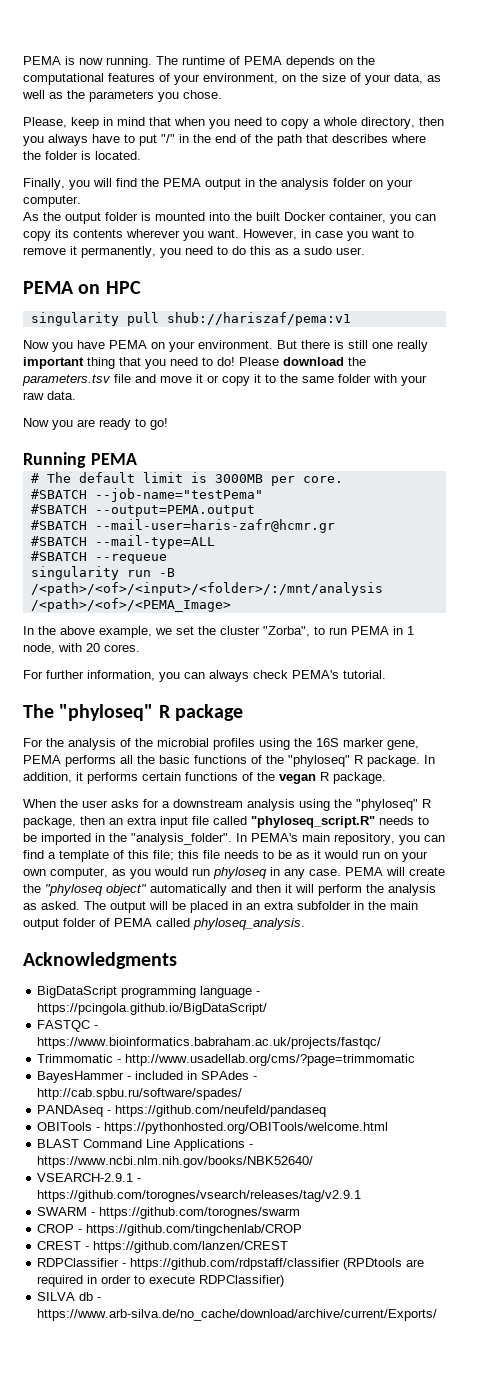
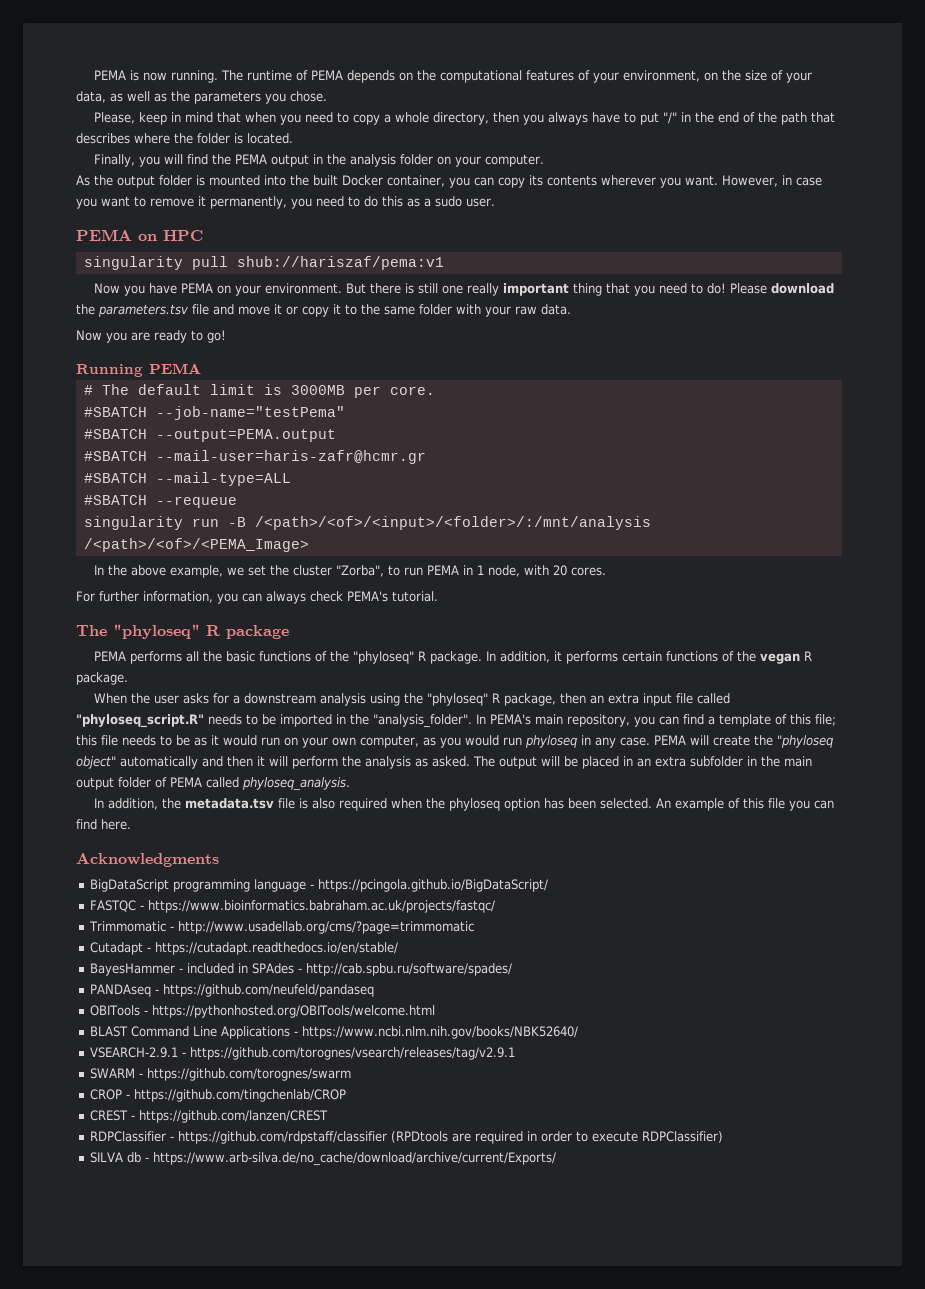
[23,738,419,750] For the analysis of the microbial profiles using the 16S marker gene, -> (289, 632) none
(305, 924) none -> [94,798,835,811] [76,819,131,830] // In addition, the metadata.tsv file is also required when the phyloseq option has been selected. An example of this file you can find here.
(416, 1060) none -> [90,942,399,955] // Cutadapt - https://cutadapt.readthedocs.io/en/stable/

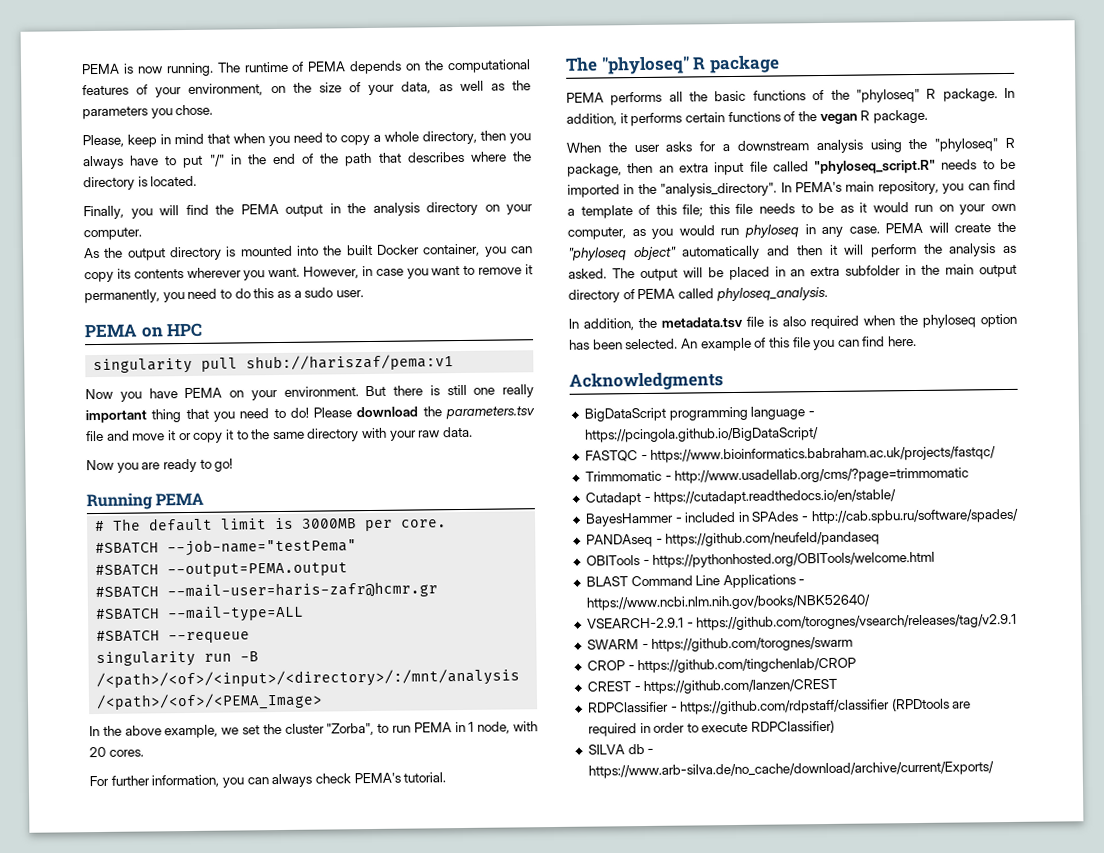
[197,133,230,144] folder -> [83,176,135,191] directory
[400,154,434,165] folder -> [426,201,478,216] directory
[159,175,192,186] folder -> [170,246,222,261] directory
[419,304,452,315] folder -> [307,428,360,442] directory
[254,516,651,530] /<path>/<of>/<input>/<folder>/:/mnt/analysis -> [96,668,521,690] /<path>/<of>/<input>/<directory>/:/mnt/analysis
[373,714,472,728] "analysis_folder". -> [660,182,778,197] "analysis_directory".
[118,777,151,788] folder -> [568,289,620,303] directory

